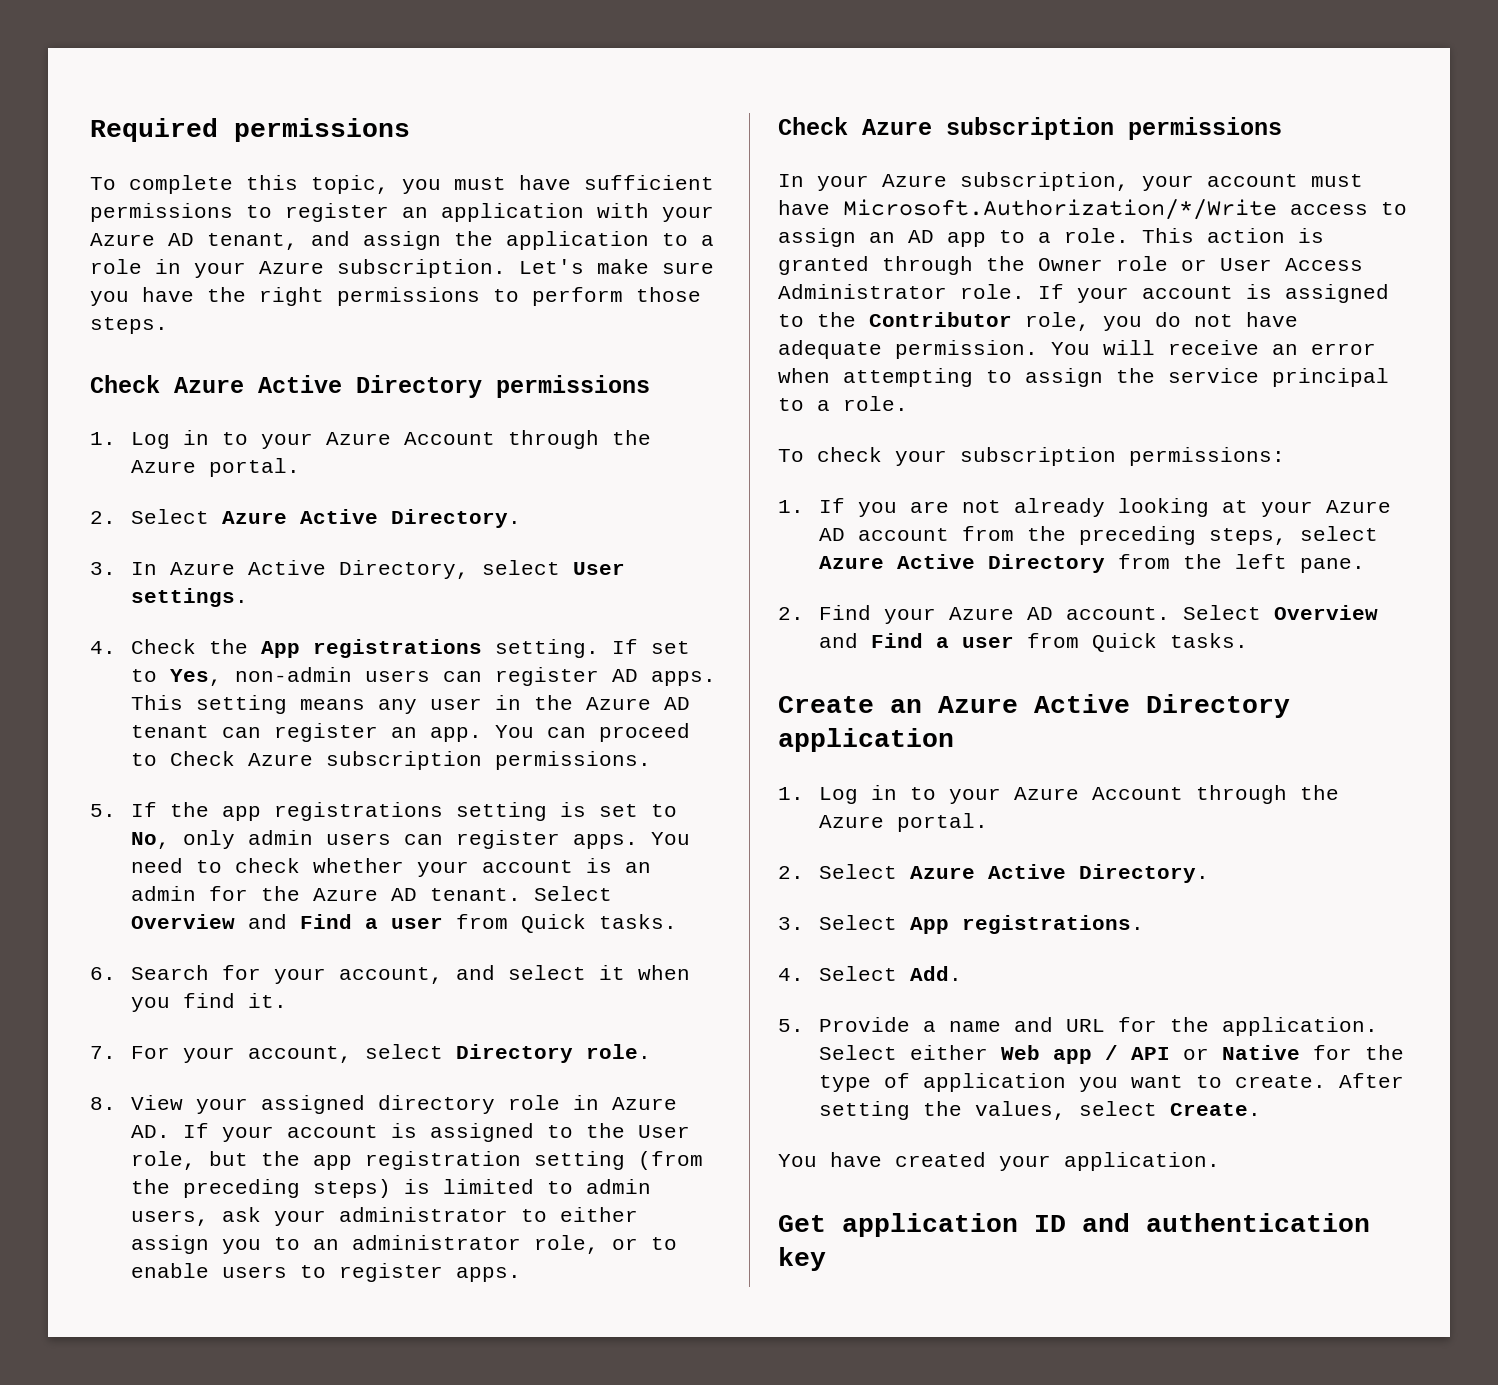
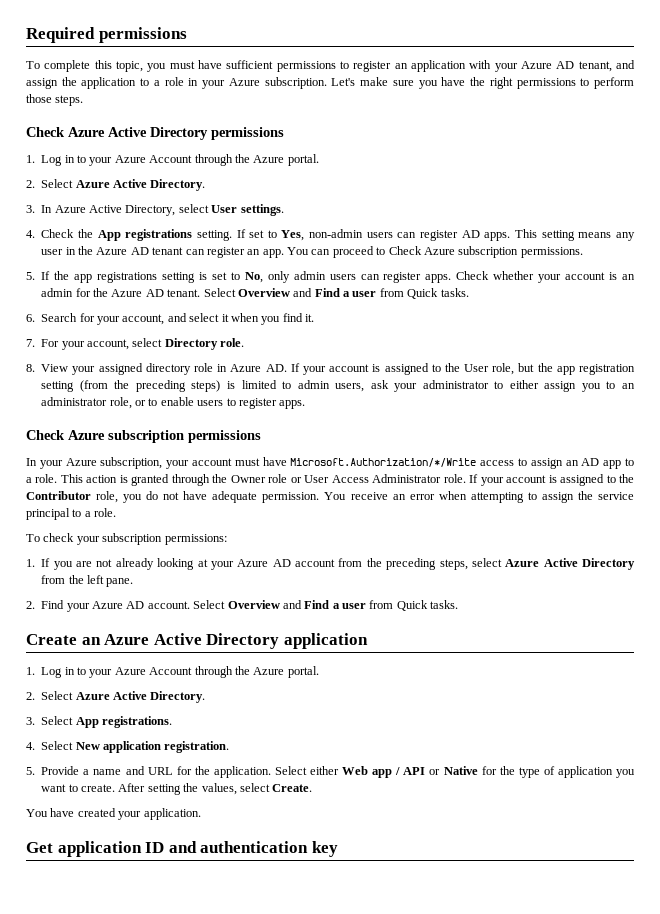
[651,832,691,845] [131,858,301,873] You need to check -> [456,271,490,280] Check
[1103,340,1155,355] will -> (347, 496) none
[910,966,963,981] Add. -> [75,741,230,753] New application registration.

